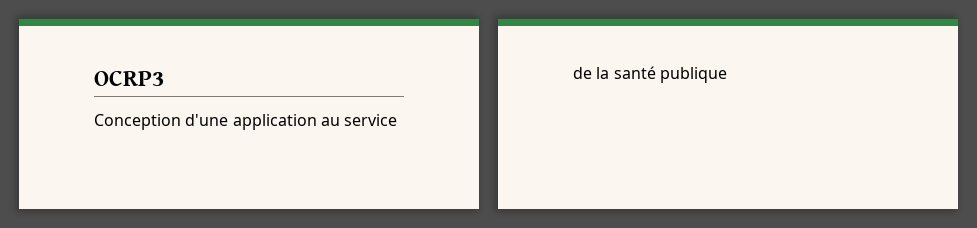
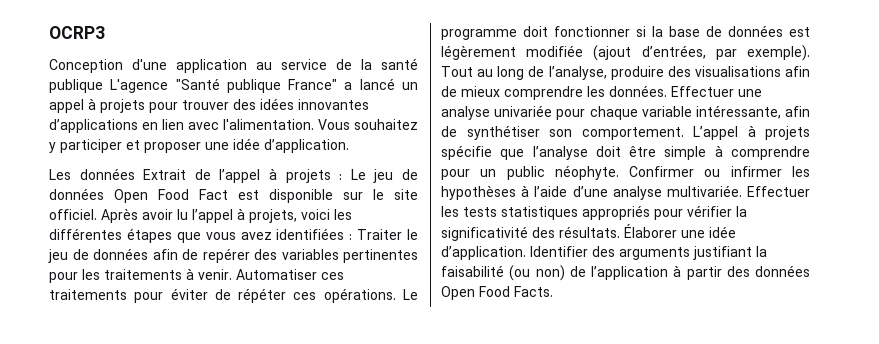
(727, 75) none -> [110,78,418,93] [49,98,369,113] [49,119,418,133] [49,138,349,153] [49,168,419,183] [49,188,418,203] [49,208,352,223] [49,228,418,243] [48,248,418,263] [49,268,344,283] [49,288,418,303] [441,25,810,40] [441,45,810,61] [441,66,810,80] [441,85,762,100] [441,105,810,120] [441,125,810,140] [441,145,810,160] [441,165,810,180] [441,185,810,200] [441,205,747,220] [441,224,736,241] [441,246,767,260] [441,265,810,281] [441,286,553,300] L'agence "Santé publique France" a lancé un appel à projets pour trouver des idées innovantes d’applications en lien avec l'alimentation. Vous souhaitez y participer et proposer une idée d’application. // Les données Extrait de l’appel à projets : Le jeu de données Open Food Fact est disponible sur le site officiel. Après avoir lu l’appel à projets, voici les différentes étapes que vous avez identifiées : Traiter le jeu de données afin de repérer des variables pertinentes pour les traitements à venir. Automatiser ces traitements pour éviter de répéter ces opérations. Le programme doit fonctionner si la base de données est légèrement modifiée (ajout d’entrées, par exemple). Tout au long de l’analyse, produire des visualisations afin de mieux comprendre les données. Effectuer une analyse univariée pour chaque variable intéressante, afin de synthétiser son comportement. L’appel à projets spécifie que l’analyse doit être simple à comprendre pour un public néophyte. Confirmer ou infirmer les hypothèses à l’aide d’une analyse multivariée. Effectuer les tests statistiques appropriés pour vérifier la significativité des résultats. Élaborer une idée d’application. Identifier des arguments justifiant la faisabilité (ou non) de l’application à partir des données Open Food Facts.

